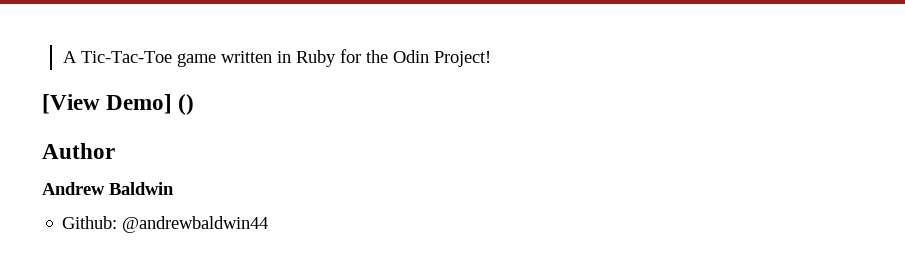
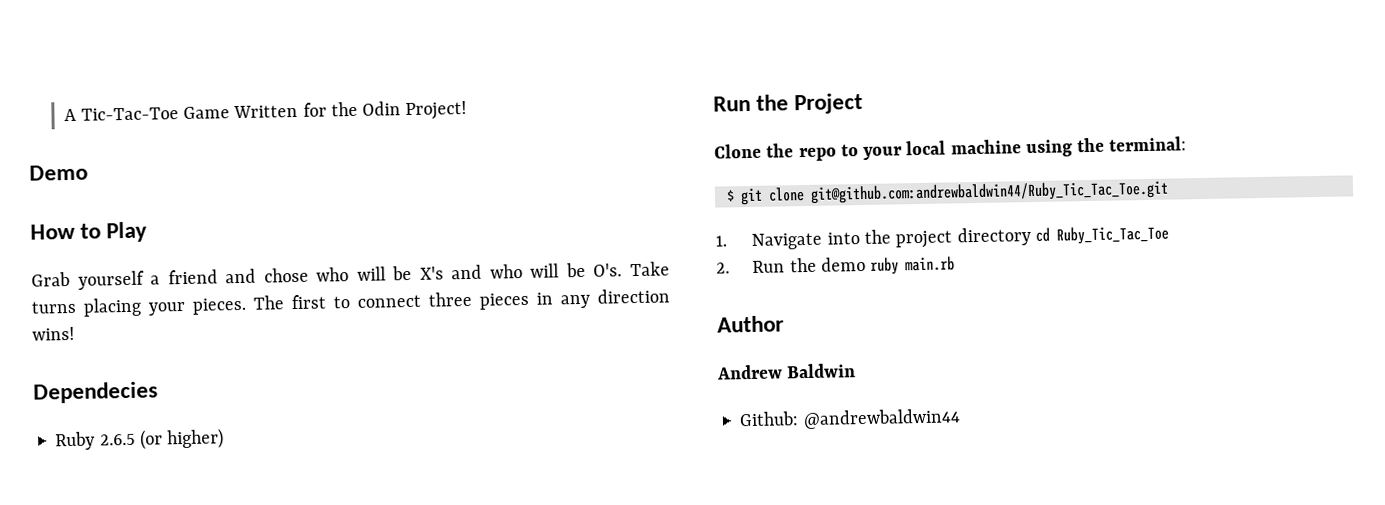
[176,50,336,67] game written in Ruby -> [182,104,299,119] Game Written
[42,94,195,115] [View Demo] () -> [29,164,88,181] [30,221,148,243] [31,261,670,290] [31,288,670,317] [32,326,75,341] [33,381,158,404] [55,428,225,451] [713,92,864,115] [714,136,1188,162] [725,180,1169,206] [715,225,1169,250] [716,256,956,275] Demo // How to Play // Grab yourself a friend and chose who will be X's and who will be O's. Take turns placing your pieces. The first to connect three pieces in any direction wins! // Dependecies // Ruby 2.6.5 (or higher) // Run the Project // Clone the repo to your local machine using the terminal: // $ git clone git@github.com:andrewbaldwin44/Ruby_Tic_Tac_Toe.git // 1. Navigate into the project directory cd Ruby_Tic_Tac_Toe // 2. Run the demo ruby main.rb

